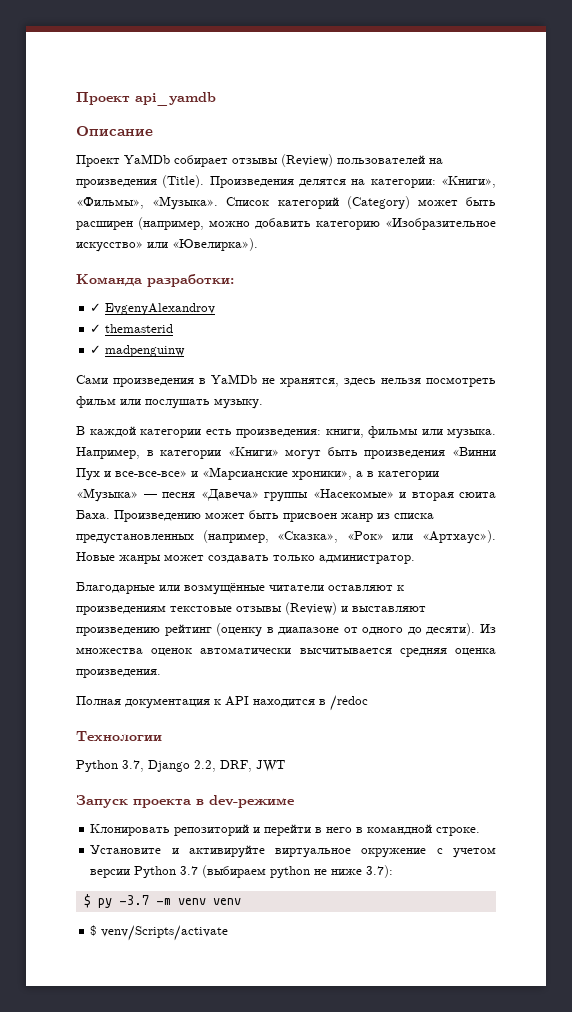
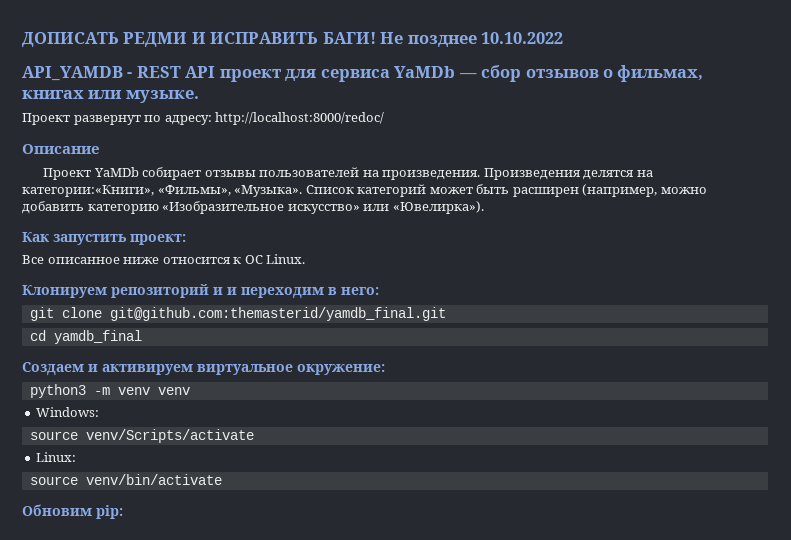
[76,92,216,106] Проект api_yamdb -> [22,32,564,47] [22,65,704,82] [22,90,199,103] [22,112,385,125] ДОПИСАТЬ РЕДМИ И ИСПРАВИТЬ БАГИ! Не позднее 10.10.2022 // API_YAMDB - REST API проект для сервиса YaMDb — сбор отзывов о фильмах, книгах или музыке. // Проект развернут по адресу: http://localhost:8000/redoc/
[281,154,333,167] (Review) -> (256, 173) none
[76,175,205,188] произведения (Title). -> [382,170,481,180] произведения.
[370,176,496,188] категории: «Книги», -> [22,185,154,197] категории:«Книги»,
[346,196,410,209] (Category) -> (427, 190) none
[76,274,234,287] [90,303,216,315] [90,324,174,333] [90,345,186,357] [76,374,496,387] [76,396,263,409] [76,426,496,439] [76,447,496,460] [76,467,439,481] [76,488,496,502] [76,510,434,522] [76,530,497,544] [76,552,415,564] [76,582,404,595] [76,602,426,615] [76,623,496,637] [76,647,496,657] [76,669,161,678] [76,695,368,711] [76,731,162,742] [76,760,285,772] [76,795,294,808] [90,824,481,836] [90,845,496,858] [90,865,394,878] [83,894,149,908] Команда разработки: // ✓ EvgenyAlexandrov // ✓ themasterid // ✓ madpenguinw // Сами произведения в YaMDb не хранятся, здесь нельзя посмотреть фильм или послушать музыку. // В каждой категории есть произведения: книги, фильмы или музыка. Например, в категории «Книги» могут быть произведения «Винни Пух и все-все-все» и «Марсианские хроники», а в категории «Музыка» — песня «Давеча» группы «Насекомые» и вторая сюита Баха. Произведению может быть присвоен жанр из списка предустановленных (например, «Сказка», «Рок» или «Артхаус»). Новые жанры может создавать только администратор. // Благодарные или возмущённые читатели оставляют к произведениям текстовые отзывы (Review) и выставляют произведению рейтинг (оценку в диапазоне от одного до десяти). Из множества оценок автоматически высчитывается средняя оценка произведения. // Полная документация к API находится в /redoc // Технологии // Python 3.7, Django 2.2, DRF, JWT // Запуск проекта в dev-режиме // Клонировать репозиторий и перейти в него в командной строке. // Установите и активируйте виртуальное окружение c учетом версии Python 3.7 (выбираем python не ниже 3.7): // $ py -3.7 -> [22,232,186,245] [22,254,306,264] [22,284,379,299] [29,307,446,321] [29,330,142,344] [22,362,385,376] [29,384,86,398] Как запустить проект: // Все описанное ниже относится к ОС Linux. // Клонируем репозиторий и и переходим в него: // git clone git@github.com:themasterid/yamdb_final.git // cd yamdb_final // Создаем и активируем виртуальное окружение: // python3
[90,925,98,936] $ -> [36,407,100,417] [29,431,78,440] Windows: // source
(229, 933) none -> [36,452,77,462] [29,474,222,485] [22,504,123,519] // Linux: // source venv/bin/activate // Обновим pip:

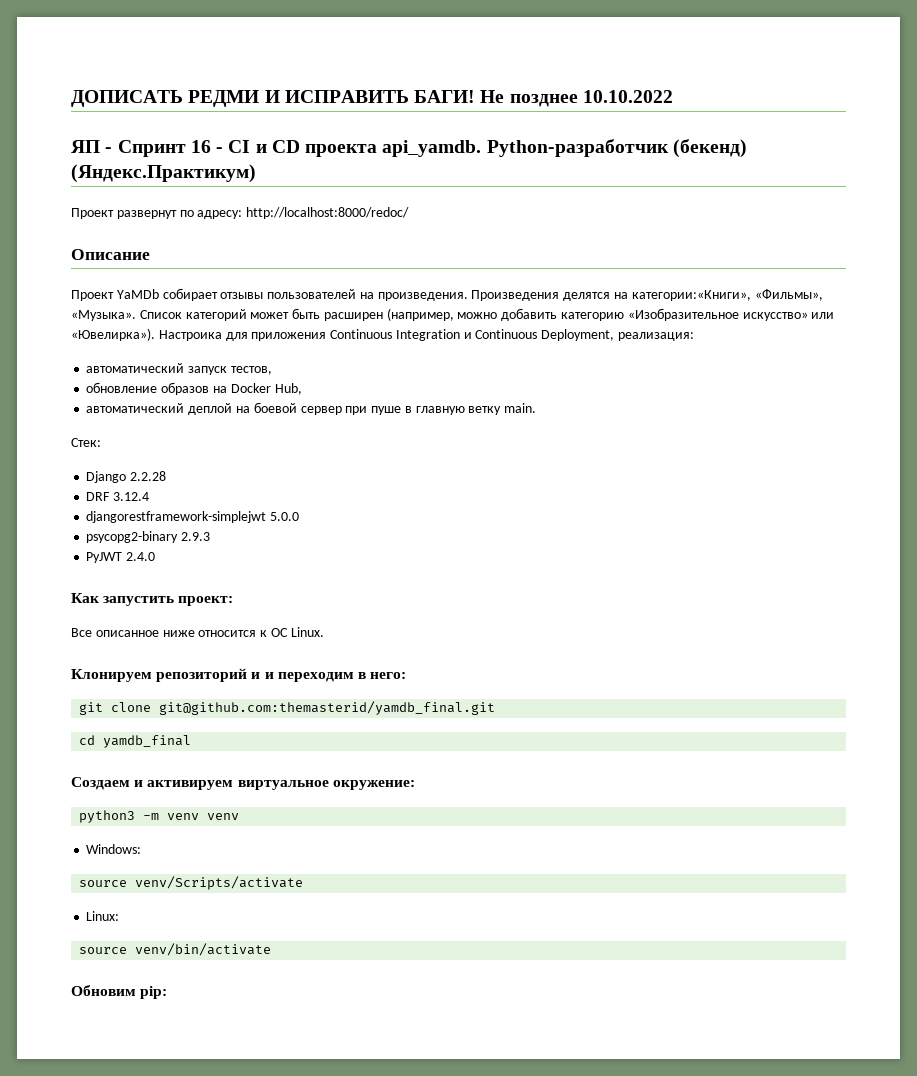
[22,65,704,82] [22,90,199,103] API_YAMDB - REST API проект для сервиса YaMDb — сбор отзывов о фильмах, книгах или музыке. -> [71,139,747,158] [71,164,256,183] ЯП - Спринт 16 - CI и CD проекта api_yamdb. Python-разработчик (бекенд) (Яндекс.Практикум)
(484, 207) none -> [158,329,695,341] [86,363,272,375] [86,382,302,395] [86,402,537,415] [71,438,101,447] [86,471,167,483] [86,492,150,501] [86,511,300,523] [86,531,211,543] [86,552,156,563] Настроика для приложения Continuous Integration и Continuous Deployment, реализация: // автоматический запуск тестов, // обновление образов на Docker Hub, // автоматический деплой на боевой сервер при пуше в главную ветку main. // Стек: // Django 2.2.28 // DRF 3.12.4 // djangorestframework-simplejwt 5.0.0 // psycopg2-binary 2.9.3 // PyJWT 2.4.0

